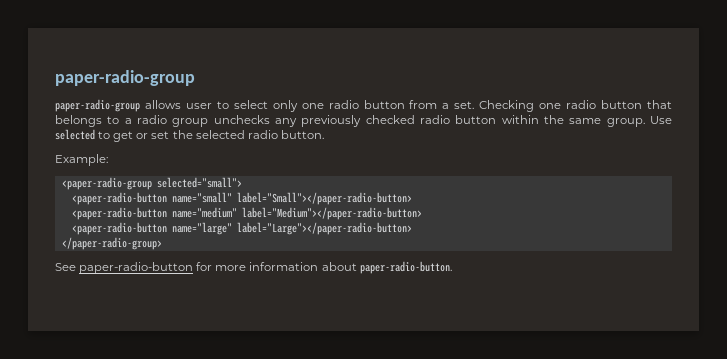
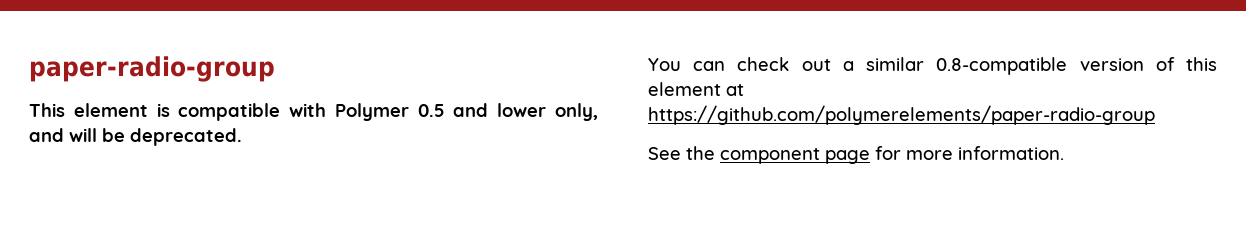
[55,99,672,112] [55,115,672,127] [55,129,324,142] [55,154,108,166] [61,177,242,190] [71,192,412,205] [71,207,422,220] [71,222,412,235] [61,237,162,250] [55,261,452,274] paper-radio-group allows user to select only one radio button from a set. Checking one radio button that belongs to a radio group unchecks any previously checked radio button within the same group. Use selected to get or set the selected radio button. // Example: // <paper-radio-group selected="small"> // <paper-radio-button name="small" label="Small"></paper-radio-button> // <paper-radio-button name="medium" label="Medium"></paper-radio-button> // <paper-radio-button name="large" label="Large"></paper-radio-button> // </paper-radio-group> // See paper-radio-button for more information about paper-radio-button. -> [29,103,598,121] [29,128,242,146] [648,57,1217,75] [648,82,744,96] [648,105,1155,125] [648,146,1064,164] This element is compatible with Polymer 0.5 and lower only, and will be deprecated. // You can check out a similar 0.8-compatible version of this element at https://github.com/polymerelements/paper-radio-group // See the component page for more information.

